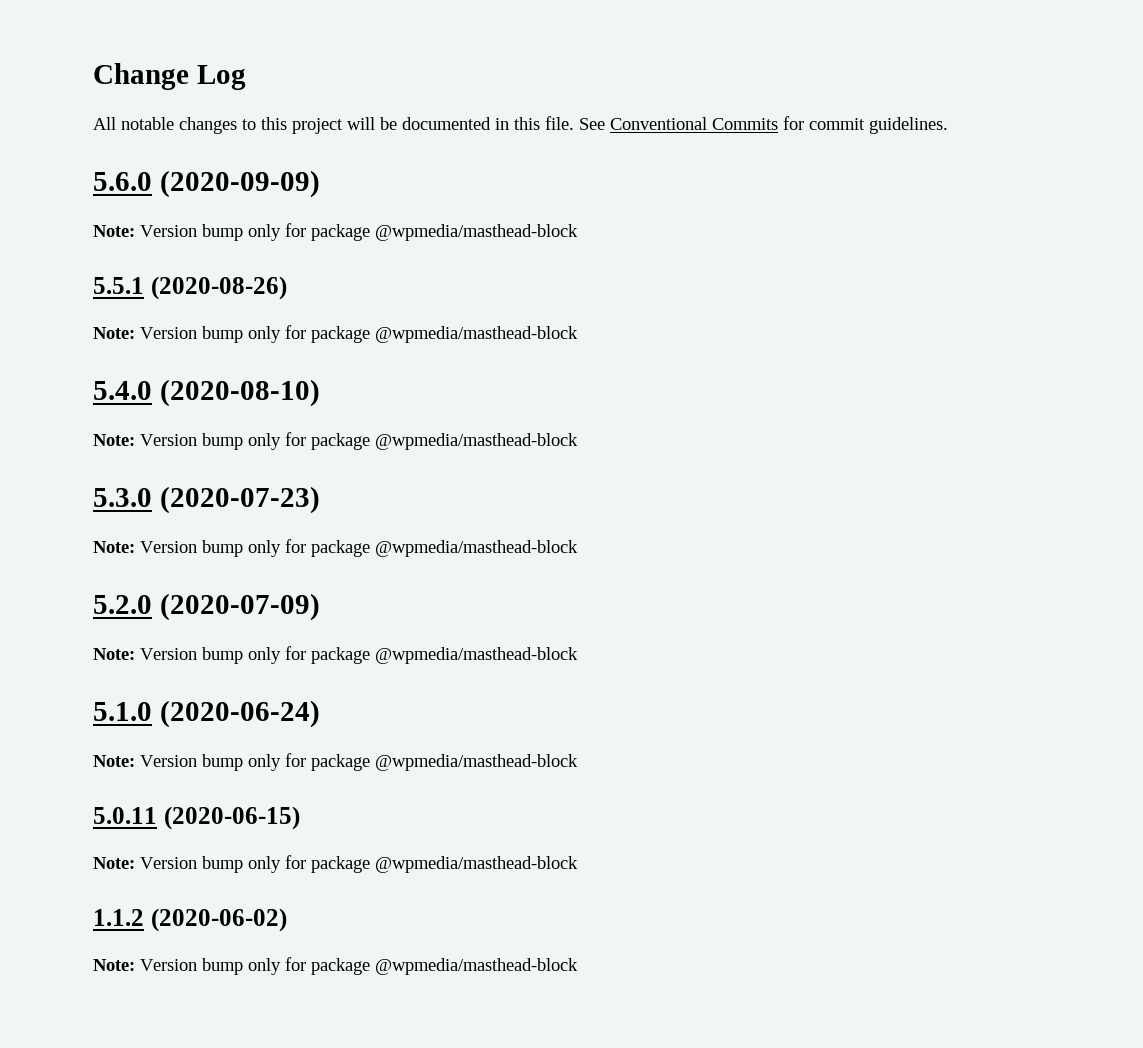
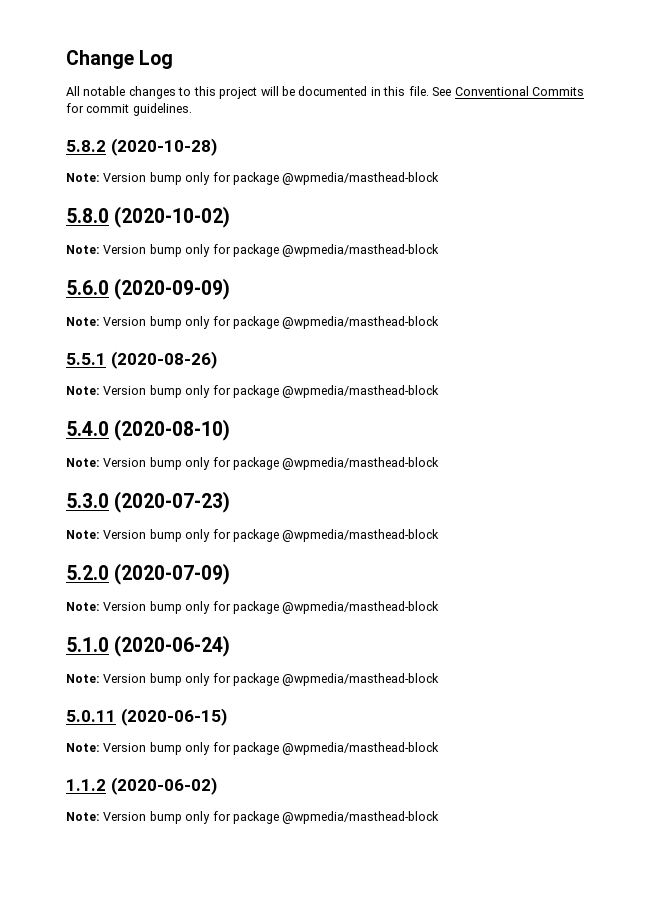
(948, 125) none -> [66,138,217,156] [66,172,440,185] [66,206,231,228] [66,244,440,257] // 5.8.2 (2020-10-28) // Note: Version bump only for package @wpmedia/masthead-block // 5.8.0 (2020-10-02) // Note: Version bump only for package @wpmedia/masthead-block

